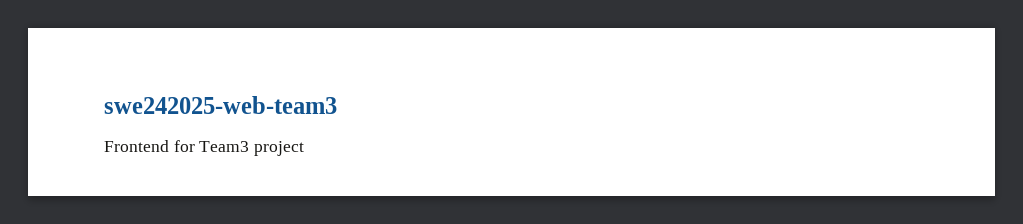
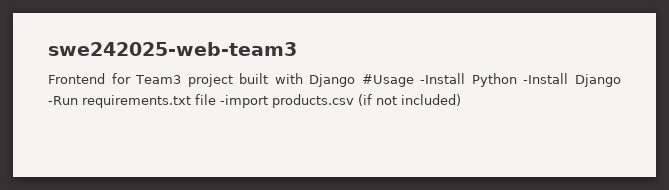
(305, 148) none -> [239,73,621,87] [48,94,461,108] built with Django #Usage -Install Python -Install Django -Run requirements.txt file -import products.csv (if not included)

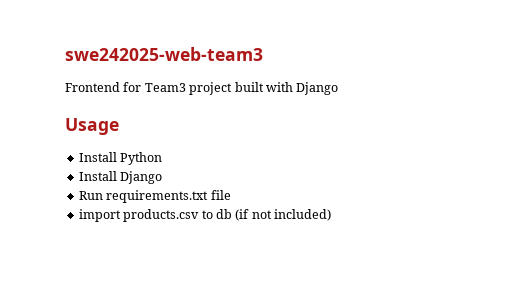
[361,73,466,87] #Usage -Install -> [65,118,119,135] [78,152,117,162] // Usage // Install
[523,73,621,87] [48,96,78,105] -Install Django -Run -> [78,171,163,184] [78,191,103,200] // Install Django // Run
[220,94,354,108] -import products.csv -> [78,209,232,222] // import products.csv to db

